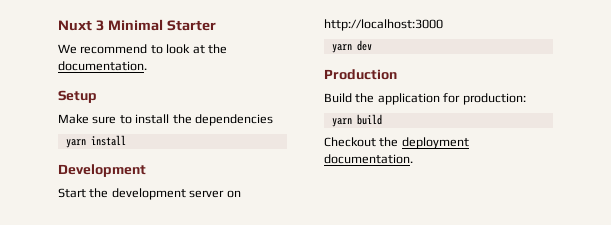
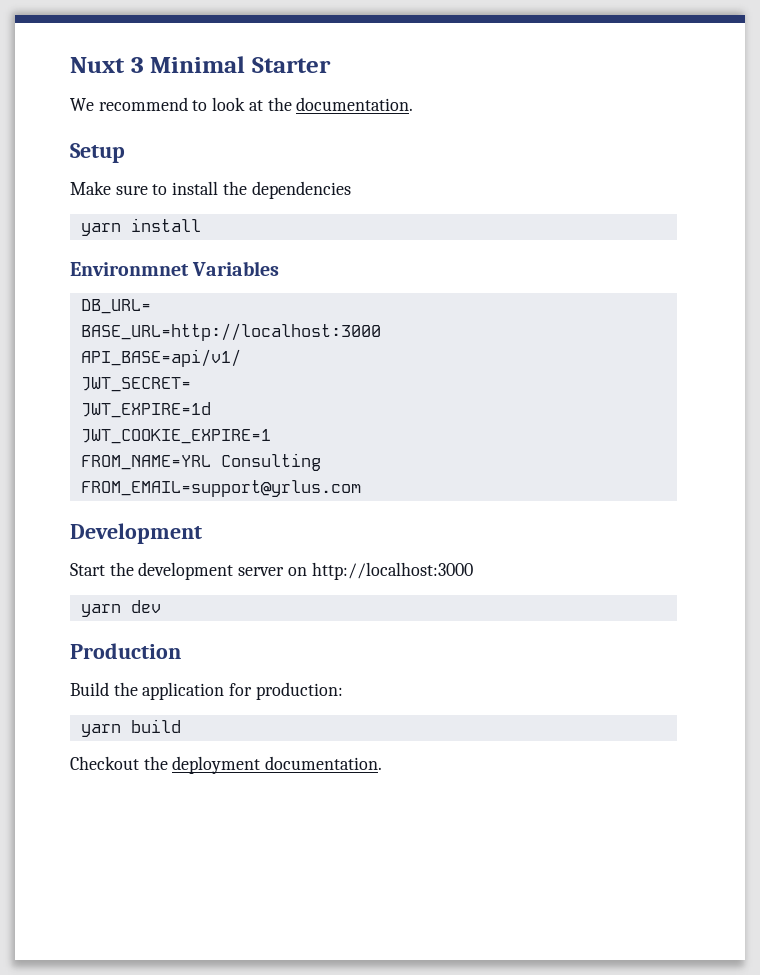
(126, 140) none -> [70,261,280,276] [80,299,151,314] [80,323,381,341] [80,349,241,367] [80,377,191,392] [80,402,211,418] [80,429,271,444] [80,453,321,471] [80,480,361,497] // Environmnet Variables // DB_URL= // BASE_URL=http://localhost:3000 // API_BASE=api/v1/ // JWT_SECRET= // JWT_EXPIRE=1d // JWT_COOKIE_EXPIRE=1 // FROM_NAME=YRL Consulting // FROM_EMAIL=support@yrlus.com

